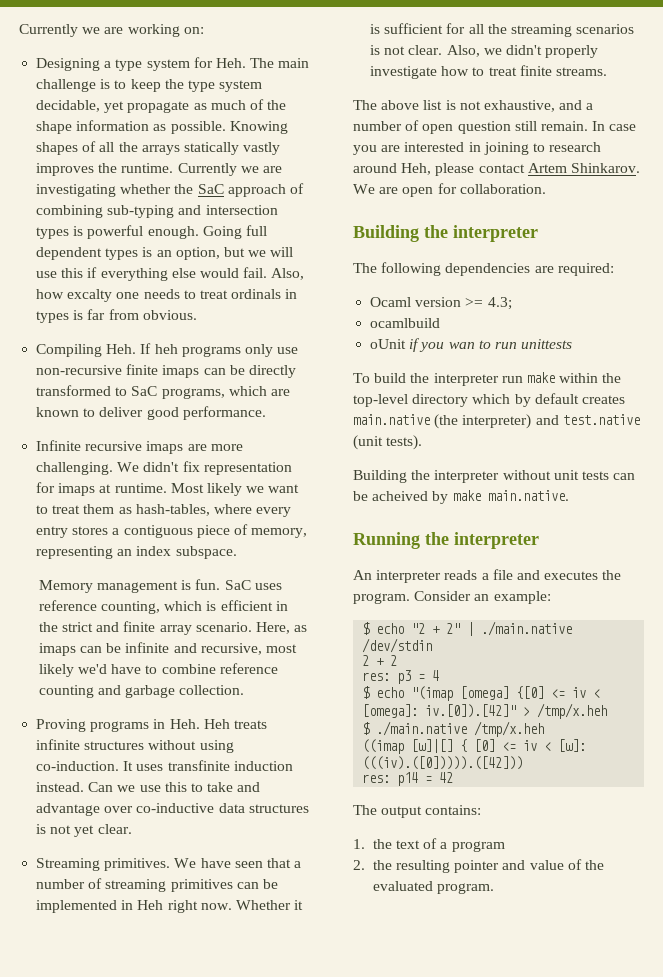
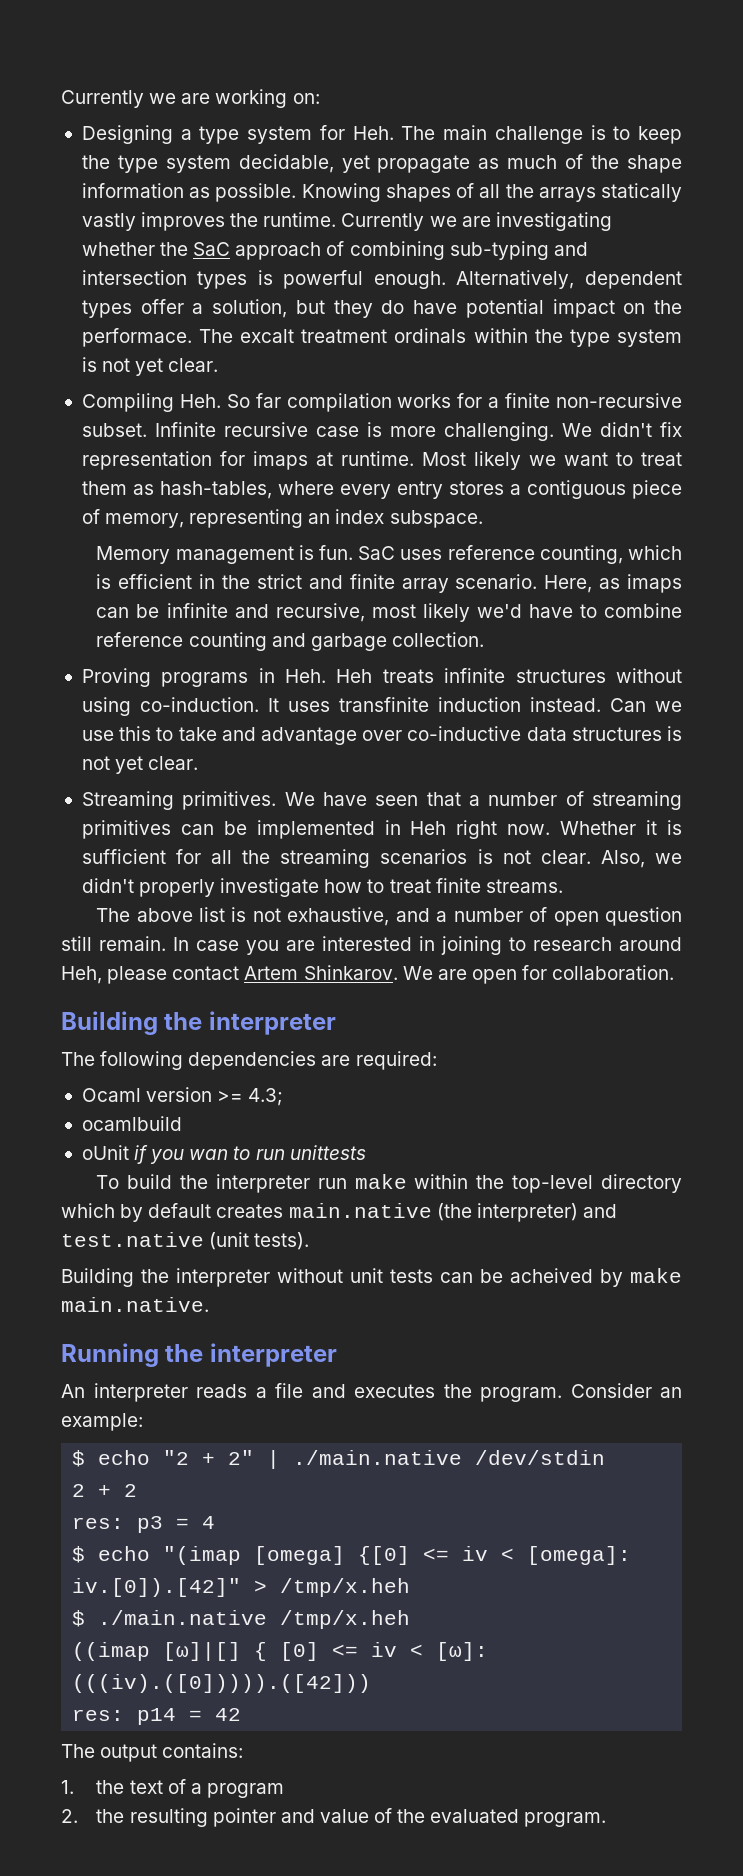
[202,225,267,239] [36,247,294,260] [36,267,305,281] [36,289,298,302] [36,309,197,323] [36,343,299,357] [36,364,296,378] [36,385,290,399] [36,406,266,420] [36,440,207,454] Going full dependent types is an option, but we will use this if everything else would fail. Also, how excalty one needs to treat ordinals in types is far from obvious. // Compiling Heh. If heh programs only use non-recursive finite imaps can be directly transformed to SaC programs, which are known to deliver good performance. // Infinite recursive imaps are -> [456,270,682,289] [81,299,682,318] [81,328,682,347] [81,357,219,376] [81,393,683,412] [81,422,382,437] Alternatively, dependent types offer a solution, but they do have potential impact on the performace. The excalt treatment ordinals within the type system is not yet clear. // Compiling Heh. So far compilation works for a finite non-recursive subset. Infinite recursive case is

